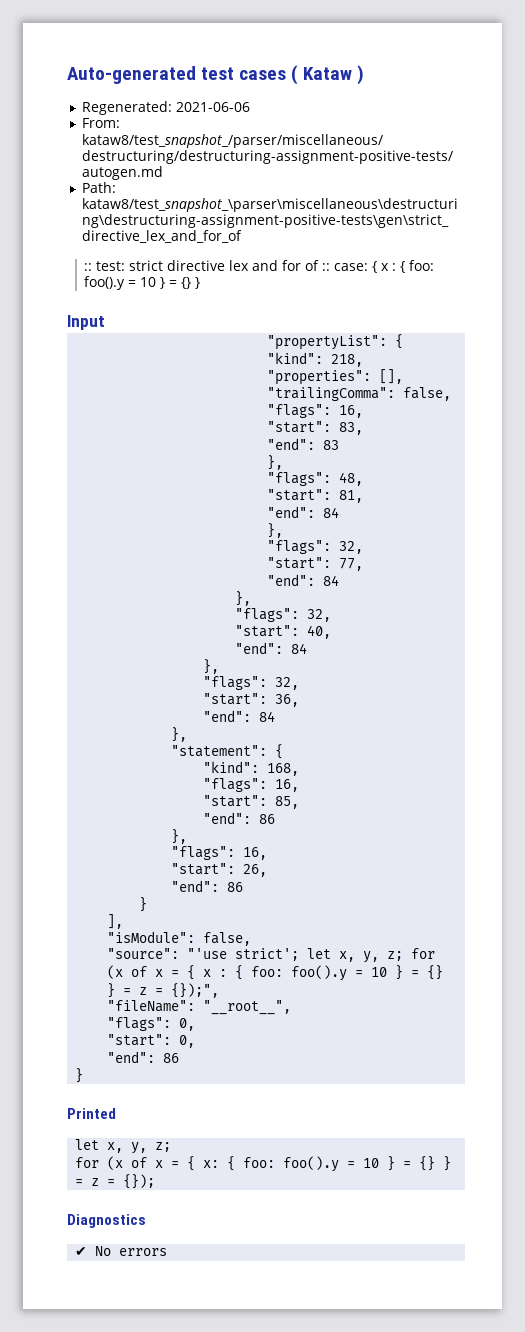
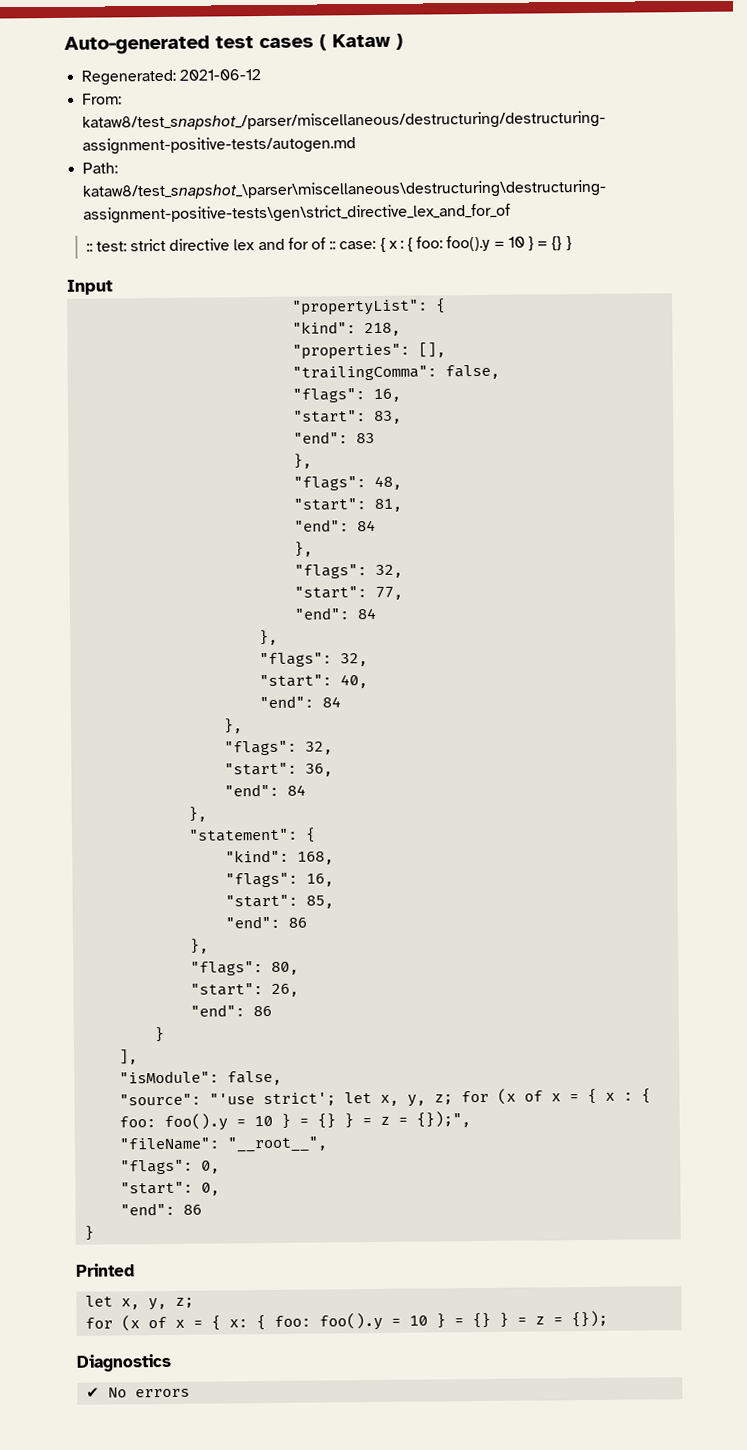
[175,102,250,112] 2021-06-06 -> [179,69,262,81] 2021-06-12
[243,847,268,860] 16, -> [271,961,300,975] 80,

